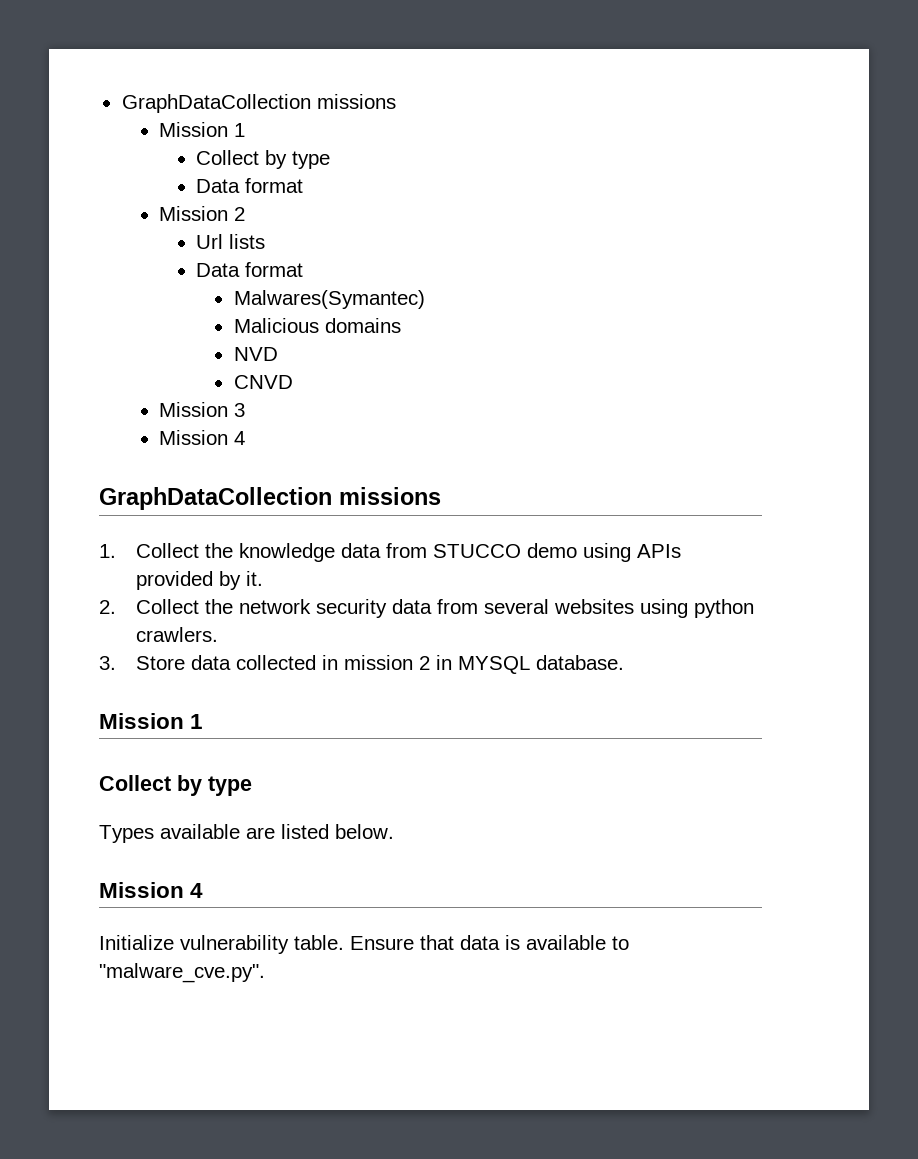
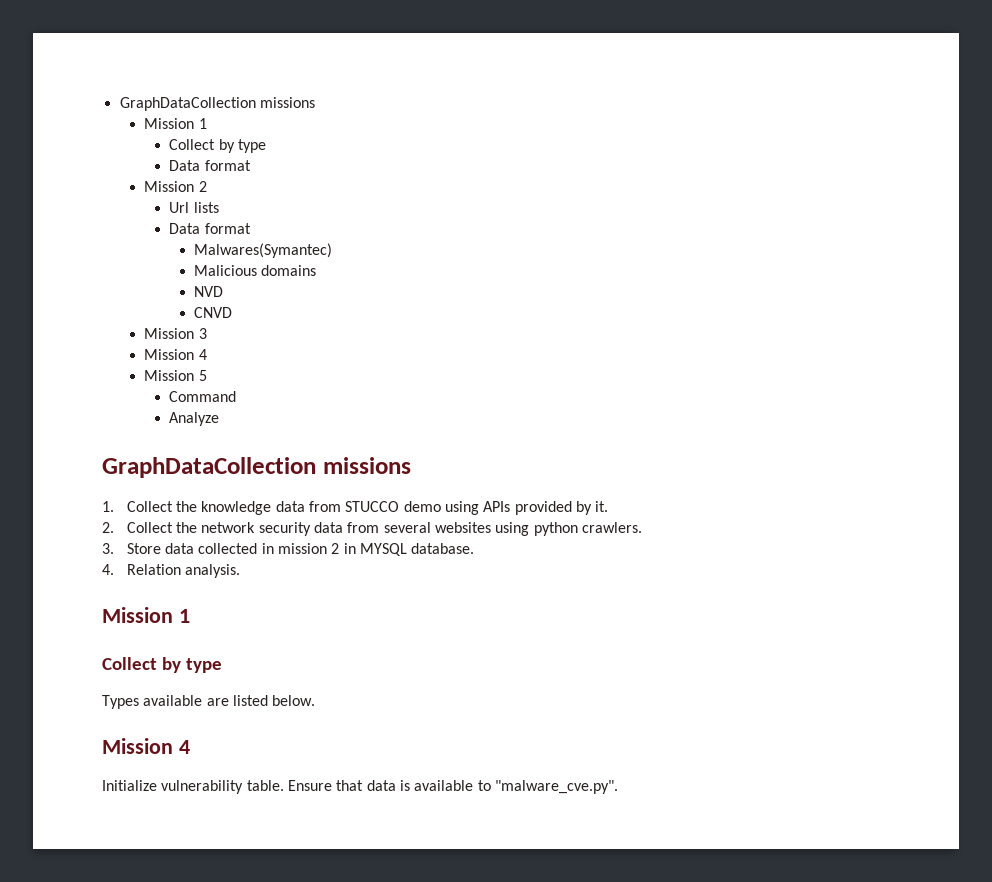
(245, 438) none -> [144,370,207,381] [169,391,237,402] [169,412,220,426] // Mission 5 // Command // Analyze
(625, 662) none -> [102,564,241,578] // 4. Relation analysis.

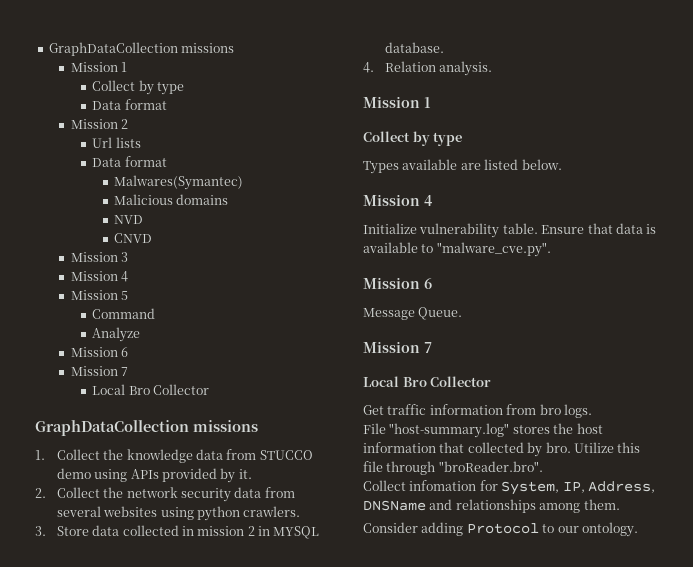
(220, 419) none -> [70,347,128,357] [70,366,128,376] [92,384,210,395] // Mission 6 // Mission 7 // Local Bro Collector
(618, 787) none -> [363,277,432,289] [363,307,463,320] [363,341,432,353] [363,376,492,387] [363,404,592,418] [363,423,603,438] [363,442,641,457] [363,461,543,475] [363,480,655,495] [363,499,620,513] [363,522,638,537] // Mission 6 // Message Queue. // Mission 7 // Local Bro Collector // Get traffic information from bro logs. // File "host-summary.log" stores the host information that collected by bro. Utilize this file through "broReader.bro". // Collect infomation for System, IP, Address, DNSName and relationships among them. // Consider adding Protocol to our ontology.

